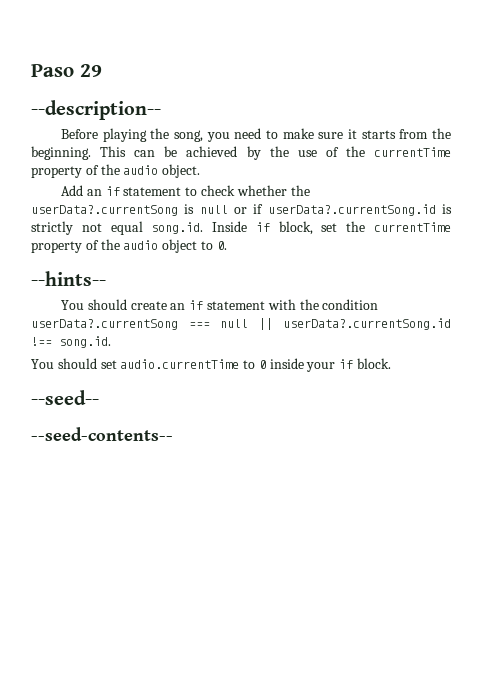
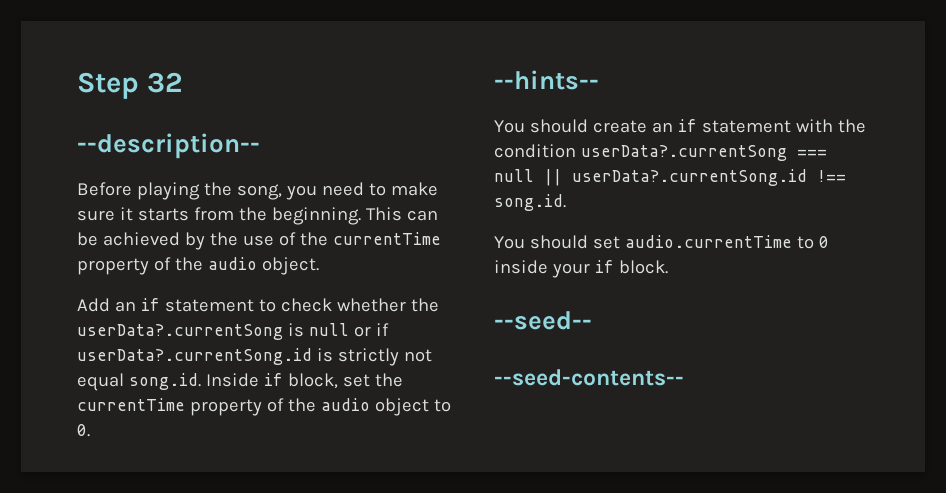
[31,64,102,77] Paso 29 -> [77,72,183,99] Step 32

